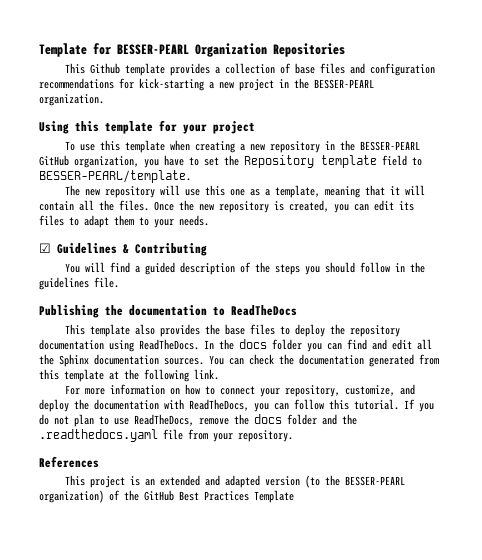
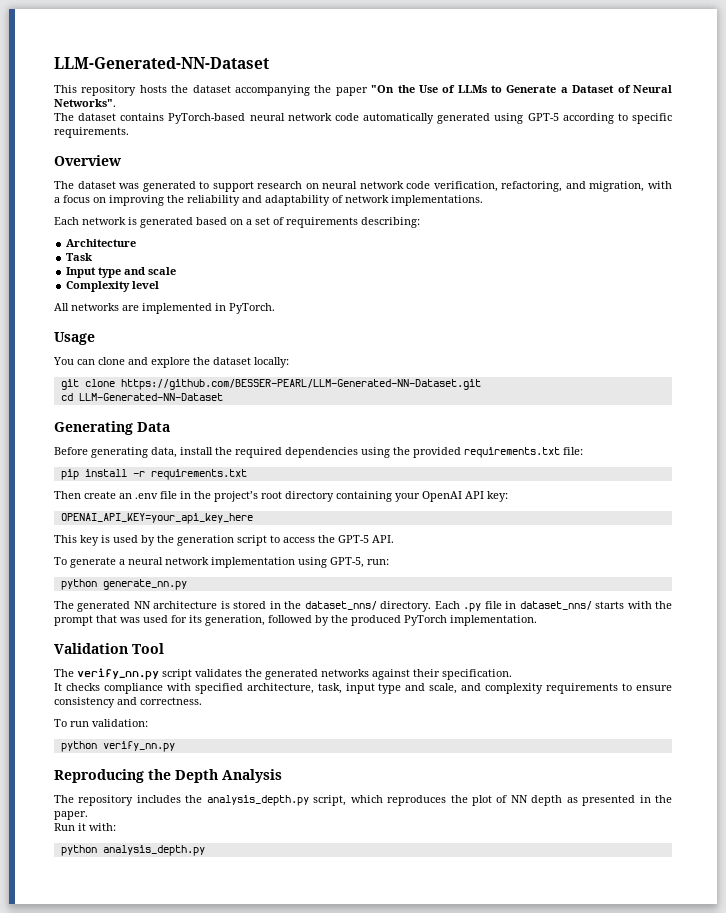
[39,43,345,57] [65,63,436,76] [39,78,374,91] [39,94,104,106] [39,120,255,134] [65,140,421,153] [39,155,422,168] [39,170,191,183] [65,185,426,198] [39,200,414,213] [39,215,209,228] [39,243,207,256] [65,262,426,275] [39,277,119,290] [39,305,297,318] [65,324,401,337] [39,339,432,352] [39,354,439,367] [39,369,219,382] [65,384,416,397] [39,399,434,412] [39,414,357,427] [39,429,293,442] [39,456,99,468] [65,475,406,488] [39,490,294,503] Template for BESSER-PEARL Organization Repositories // This Github template provides a collection of base files and configuration recommendations for kick-starting a new project in the BESSER-PEARL organization. // Using this template for your project // To use this template when creating a new repository in the BESSER-PEARL GitHub organization, you have to set the Repository template field to BESSER-PEARL/template. // The new repository will use this one as a template, meaning that it will contain all the files. Once the new repository is created, you can edit its files to adapt them to your needs. // ☑ Guidelines & Contributing // You will find a guided description of the steps you should follow in the guidelines file. // Publishing the documentation to ReadTheDocs // This template also provides the base files to deploy the repository documentation using ReadTheDocs. In the docs folder you can find and edit all the Sphinx documentation sources. You can check the documentation generated from this template at the following link. // For more information on how to connect your repository, customize, and deploy the documentation with ReadTheDocs, you can follow this tutorial. If you do not plan to use ReadTheDocs, remove the docs folder and the .readthedocs.yaml file from your repository. // References // This project is an extended and adapted version (to the BESSER-PEARL organization) of the GitHub Best Practices Template -> [54,57,269,69] [54,85,673,96] [54,99,116,107] [54,113,672,124] [54,127,129,138] [54,155,121,166] [54,181,673,192] [54,195,483,206] [54,217,420,228] [66,239,137,247] [66,253,93,261] [66,267,177,278] [66,281,160,292] [54,303,275,314] [54,332,95,345] [53,357,289,368] [60,379,481,390] [60,393,223,401] [54,421,170,435] [54,447,583,458] [60,469,247,480] [54,491,508,502] [60,513,253,524] [54,535,394,546] [54,557,389,568] [60,579,187,590] [54,601,673,612] [54,615,537,626] [54,643,164,654] [54,668,512,680] [54,683,672,694] [54,697,202,708] [54,719,148,727] [60,741,175,752] [54,769,282,783] [54,795,672,806] [54,811,88,820] [54,823,116,831] [60,845,205,856] LLM-Generated-NN-Dataset // This repository hosts the dataset accompanying the paper "On the Use of LLMs to Generate a Dataset of Neural Networks". // The dataset contains PyTorch-based neural network code automatically generated using GPT-5 according to specific requirements. // Overview // The dataset was generated to support research on neural network code verification, refactoring, and migration, with a focus on improving the reliability and adaptability of network implementations. // Each network is generated based on a set of requirements describing: // Architecture // Task // Input type and scale // Complexity level // All networks are implemented in PyTorch. // Usage // You can clone and explore the dataset locally: // git clone https://github.com/BESSER-PEARL/LLM-Generated-NN-Dataset.git // cd LLM-Generated-NN-Dataset // Generating Data // Before generating data, install the required dependencies using the provided requirements.txt file: // pip install -r requirements.txt // Then create an .env file in the project’s root directory containing your OpenAI API key: // OPENAI_API_KEY=your_api_key_here // This key is used by the generation script to access the GPT-5 API. // To generate a neural network implementation using GPT-5, run: // python generate_nn.py // The generated NN architecture is stored in the dataset_nns/ directory. Each .py file in dataset_nns/ starts with the prompt that was used for its generation, followed by the produced PyTorch implementation. // Validation Tool // The verify_nn.py script validates the generated networks against their specification. // It checks compliance with specified architecture, task, input type and scale, and complexity requirements to ensure consistency and correctness. // To run validation: // python verify_nn.py // Reproducing the Depth Analysis // The repository includes the analysis_depth.py script, which reproduces the plot of NN depth as presented in the paper. // Run it with: // python analysis_depth.py

